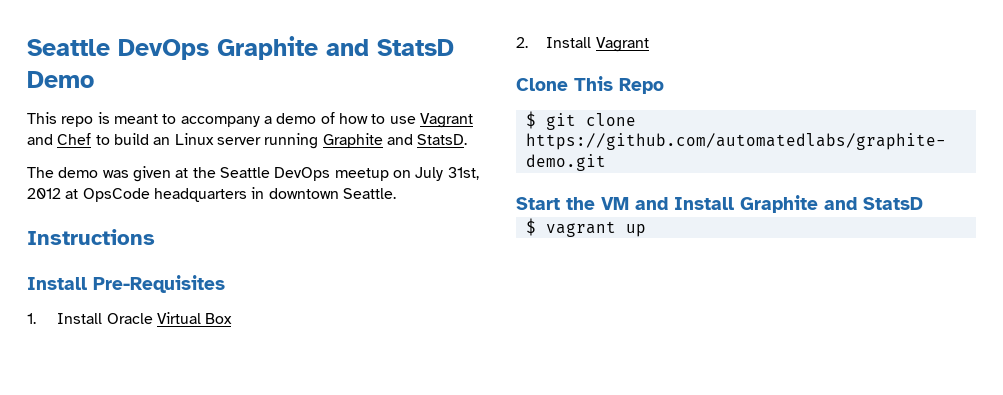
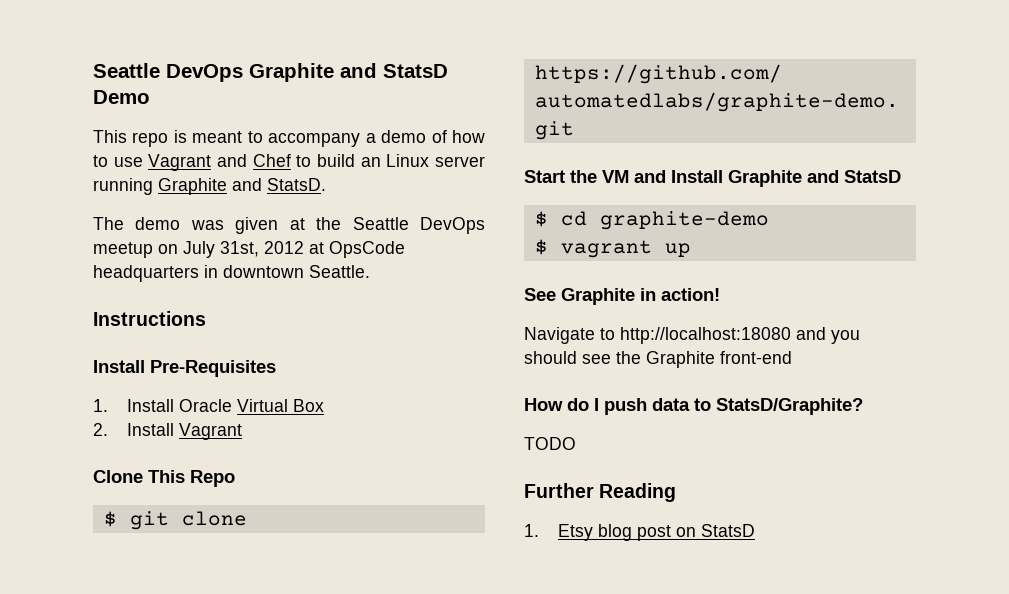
(923, 203) none -> [534,211,769,230] // $ cd graphite-demo
(646, 230) none -> [524,288,720,305] [524,327,860,344] [524,351,792,368] [524,398,863,415] [524,437,576,450] [524,483,677,502] [524,524,755,541] // See Graphite in action! // Navigate to http://localhost:18080 and you should see the Graphite front-end // How do I push data to StatsD/Graphite? // TODO // Further Reading // 1. Etsy blog post on StatsD

